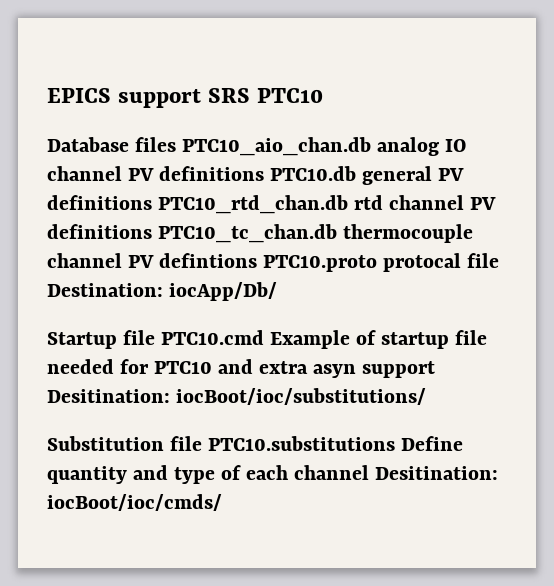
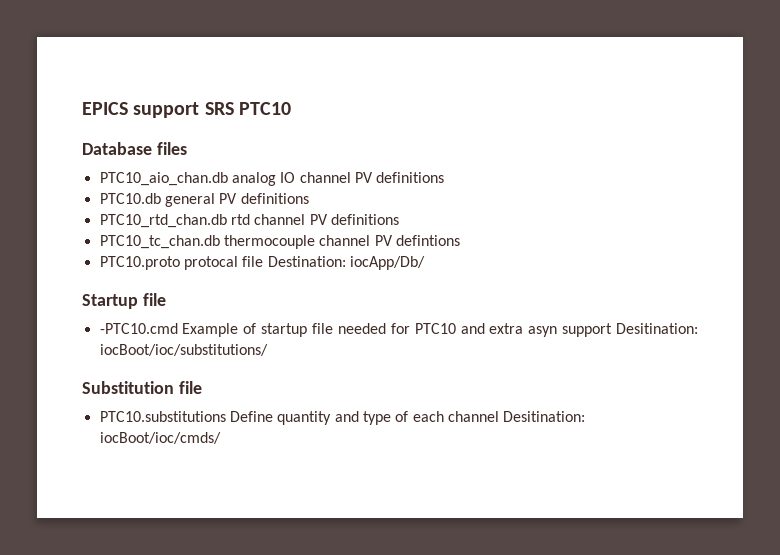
(177, 144) none -> (187, 148) //
(265, 173) none -> (445, 177) //
(152, 202) none -> (309, 198) //
(152, 231) none -> (399, 219) //
(258, 260) none -> (460, 240) //
[161,330,265,345] PTC10.cmd -> [99,323,178,334] // -PTC10.cmd
(203, 443) none -> (202, 387) //

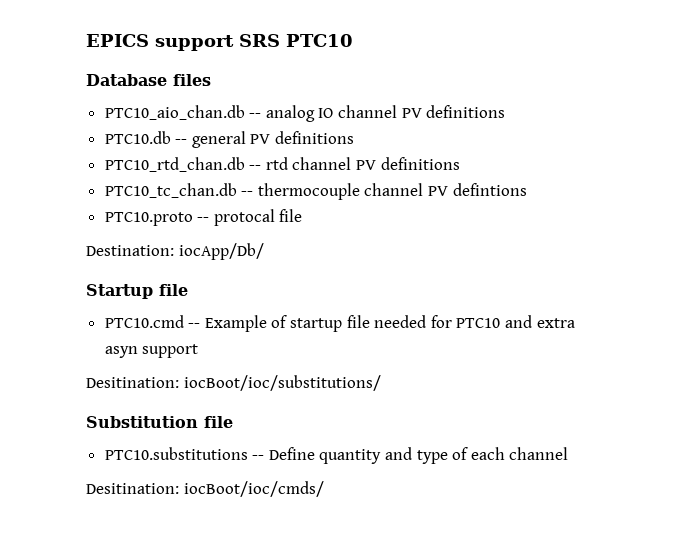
(228, 179) none -> [249,113,262,118] --
(161, 198) none -> [175,139,188,144] --
(227, 221) none -> [249,165,262,170] --
(220, 242) none -> [241,191,254,196] --
(180, 263) none -> [197,217,210,222] --
(264, 261) none -> (303, 215) //
[99,323,178,334] -PTC10.cmd -> [104,315,201,328] PTC10.cmd --
(613, 330) none -> (199, 351) //
(226, 416) none -> [252,455,265,460] --
(499, 416) none -> (569, 453) //

